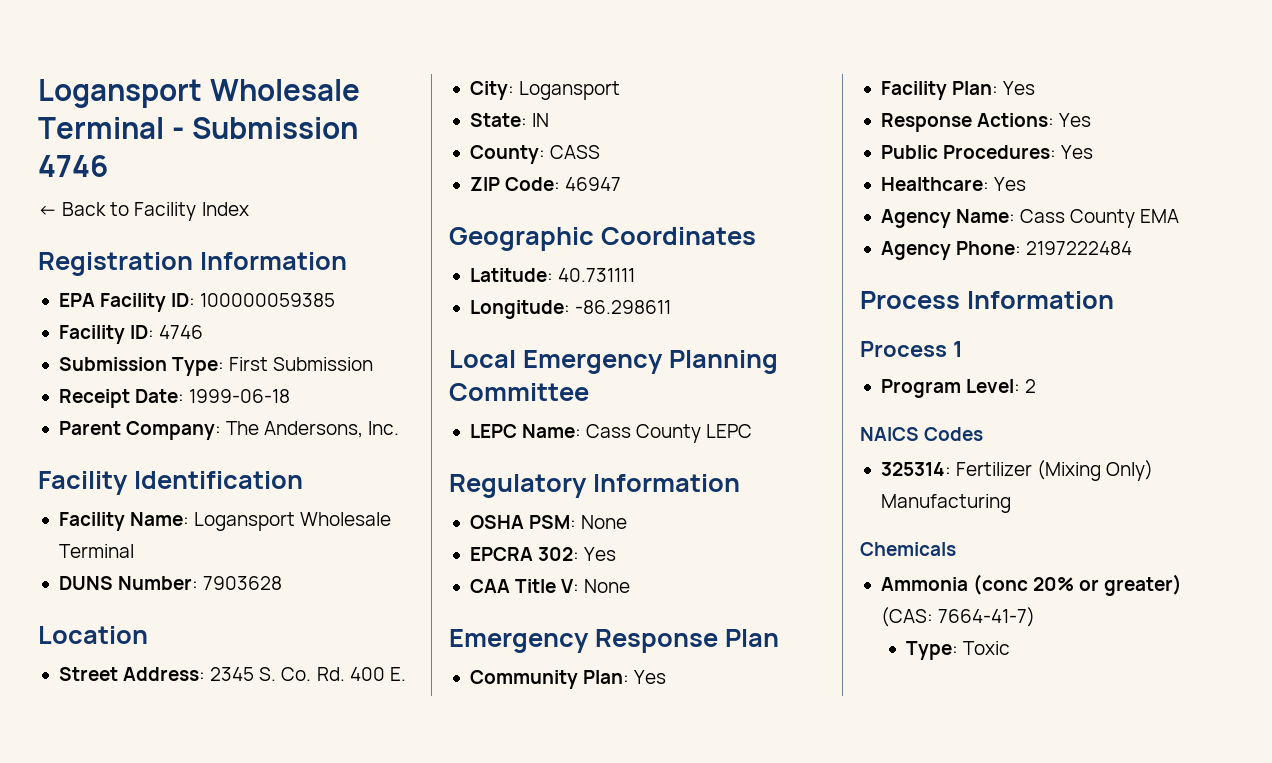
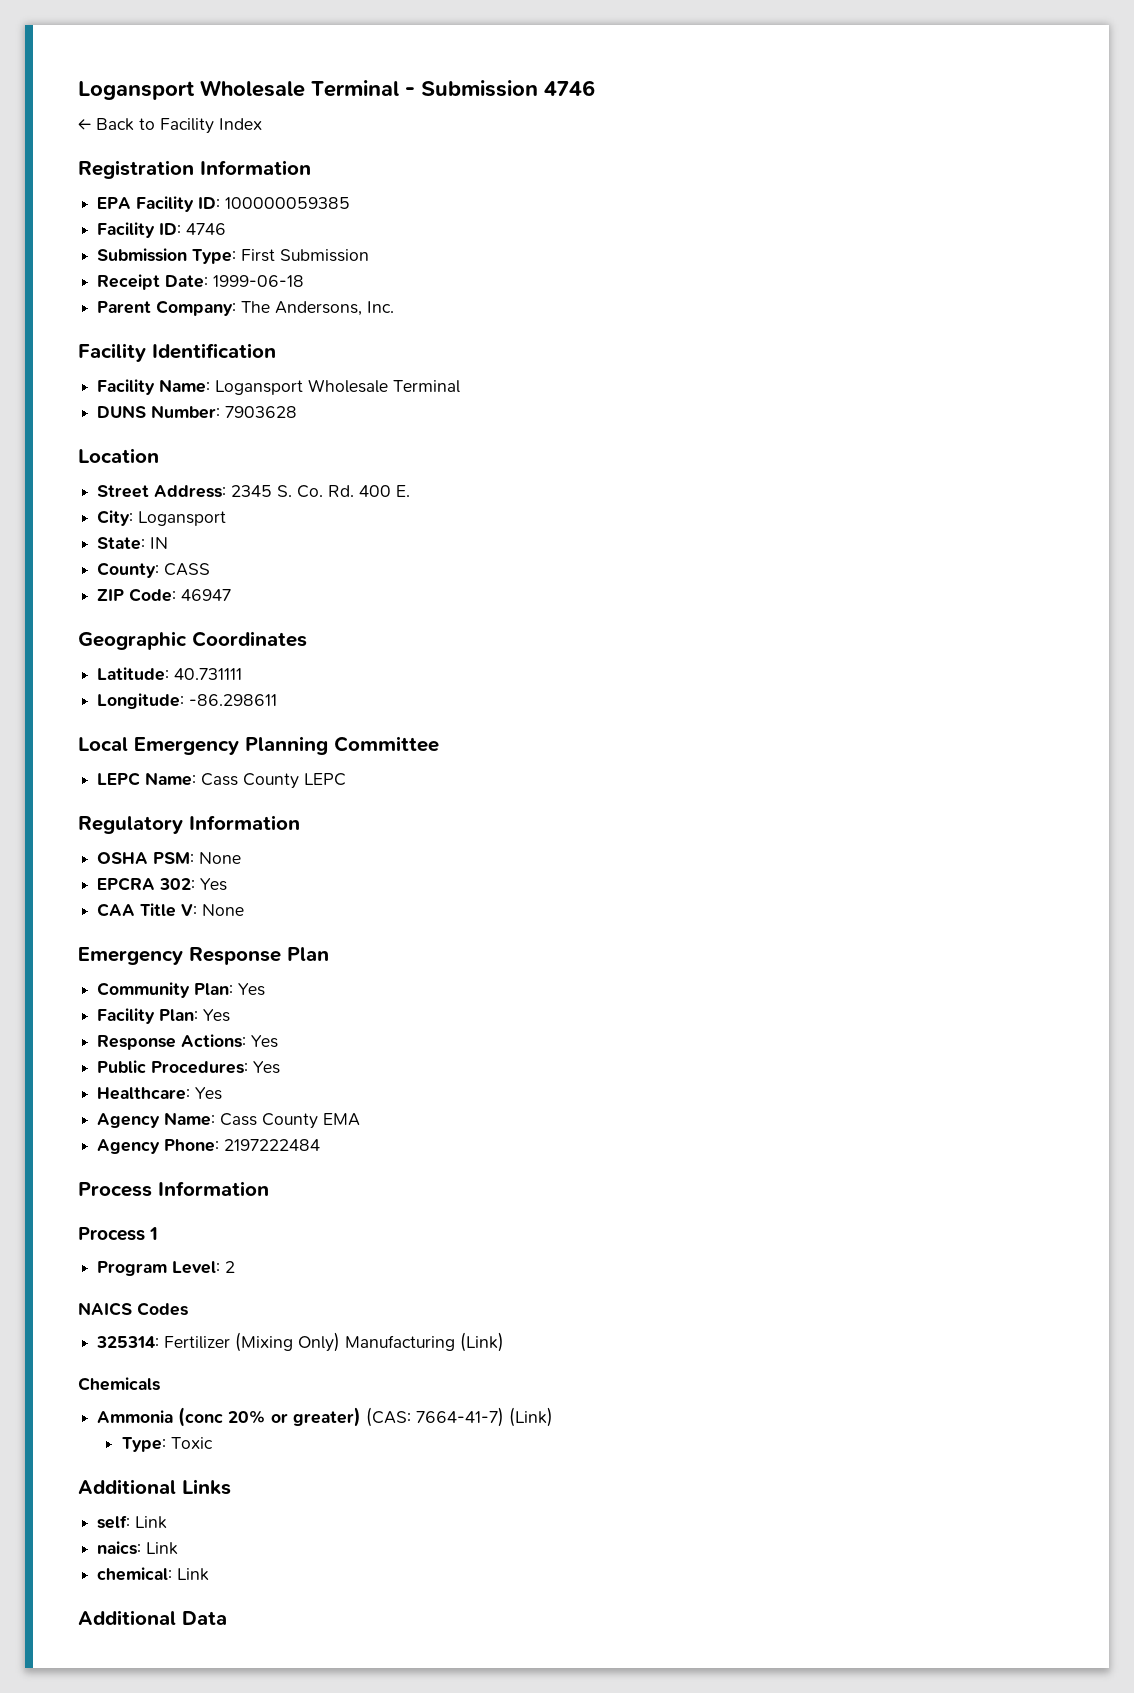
(1011, 503) none -> [460,1332,505,1352] (Link)
(1036, 617) none -> [509,1407,554,1427] (Link)
(1010, 648) none -> [78,1479,231,1495] [97,1515,168,1529] [97,1541,179,1555] [97,1567,210,1581] [78,1610,227,1625] // Additional Links // self: Link // naics: Link // chemical: Link // Additional Data

